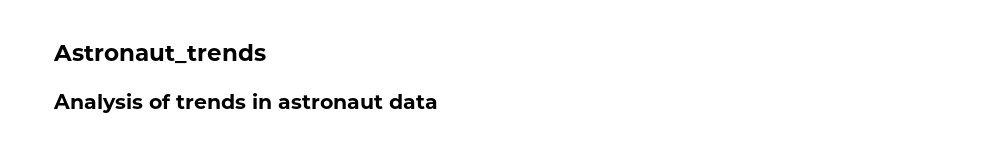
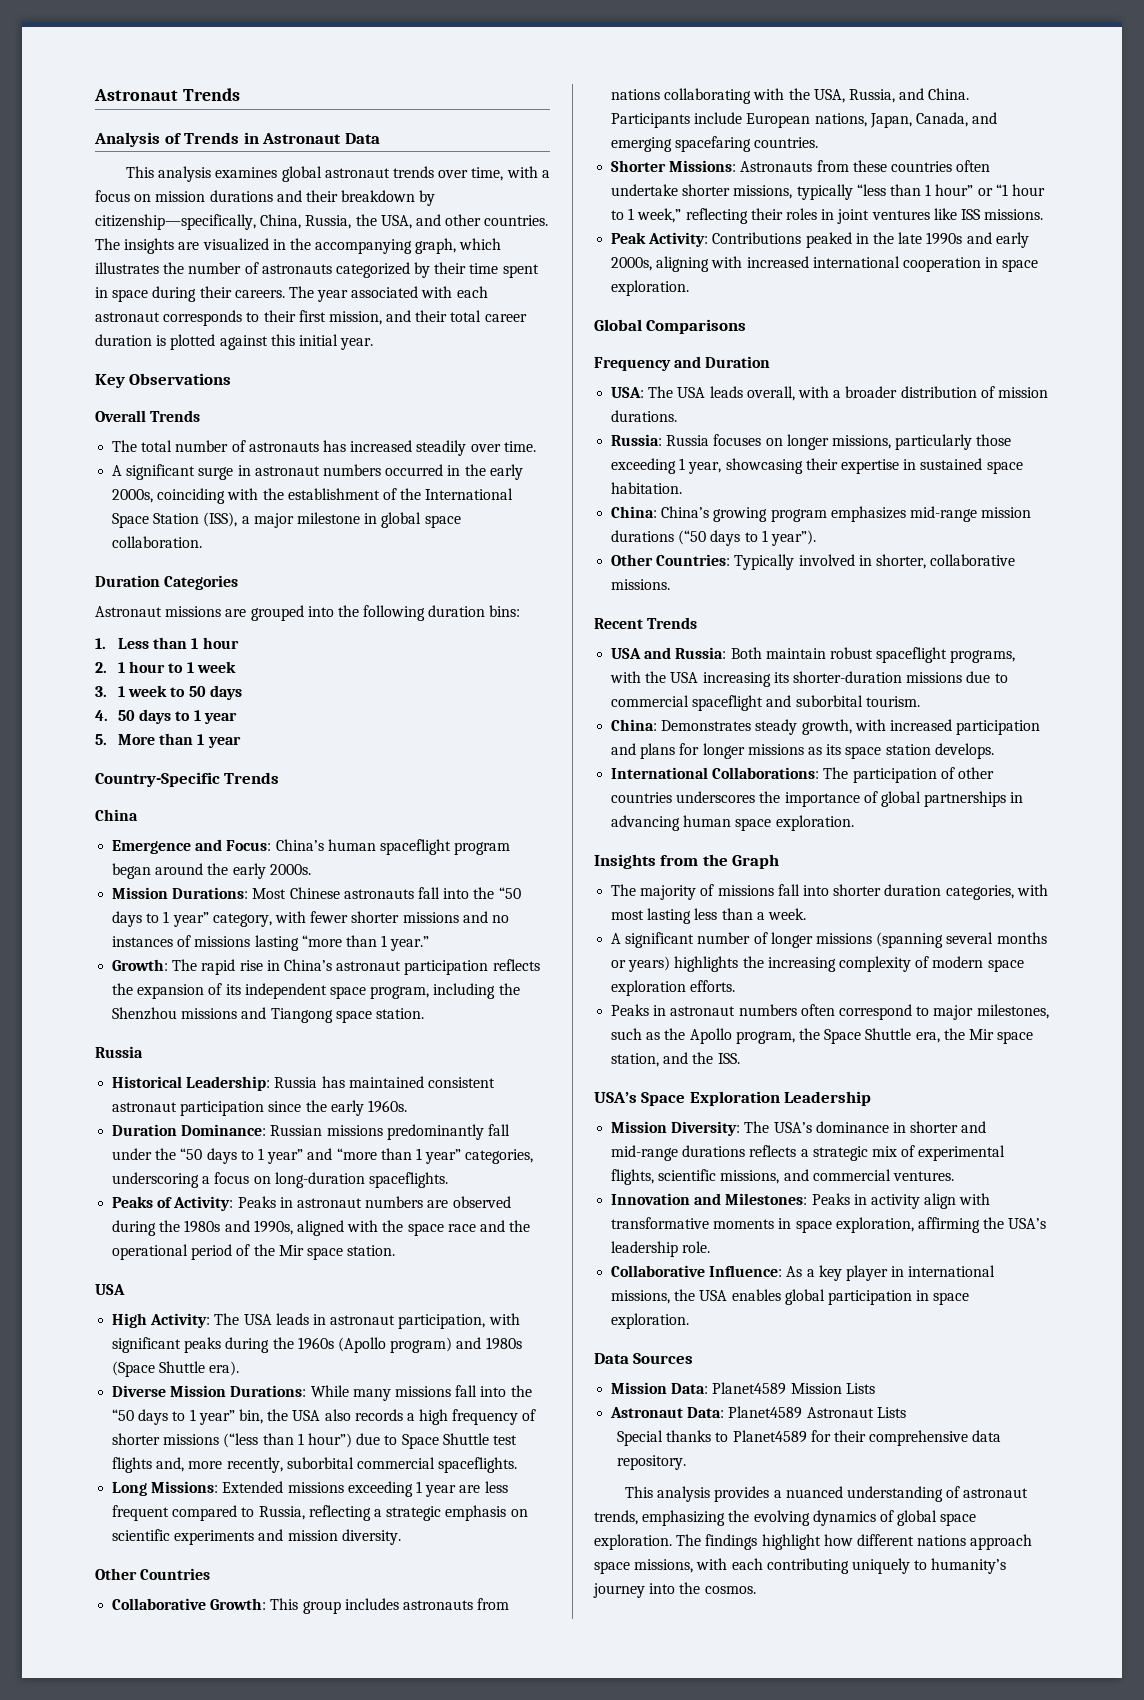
[53,44,266,64] Astronaut_trends -> [94,88,240,101] Astronaut Trends
[176,93,438,109] trends in astronaut data -> [184,132,380,144] [126,166,550,182] [95,190,436,206] [95,214,549,230] [95,238,502,254] [95,262,539,278] [95,286,488,302] [95,310,527,326] [95,334,374,350] [95,373,232,388] [95,410,201,422] [112,440,536,456] [112,464,523,480] [112,488,514,504] [112,512,461,528] [112,536,203,548] [95,575,239,590] [95,605,521,621] [95,637,239,649] [95,661,236,673] [95,685,242,700] [95,709,237,724] [95,733,241,748] [95,772,280,787] [95,809,138,821] [112,839,511,855] [112,863,311,879] [112,887,521,899] [112,911,509,927] [112,935,430,951] [112,959,540,975] [112,983,520,999] [112,1007,424,1023] [95,1046,143,1058] [112,1076,495,1091] [112,1100,407,1116] [112,1124,510,1140] [112,1148,534,1164] [112,1172,448,1188] [112,1196,511,1211] [112,1220,531,1236] [112,1244,396,1260] [95,1284,125,1295] [112,1313,520,1329] [112,1337,522,1353] [112,1361,240,1377] [112,1385,532,1401] [112,1409,537,1425] [112,1433,517,1449] [112,1457,518,1473] [112,1481,508,1497] [112,1505,528,1521] [112,1529,401,1545] [95,1568,211,1580] [112,1598,510,1614] [611,88,970,104] [611,112,998,128] [611,136,819,152] [611,160,991,172] [611,184,1045,200] [611,208,1044,224] [611,232,1029,248] [611,256,1039,272] [611,280,690,296] [594,319,747,334] [594,356,771,371] [611,386,1048,401] [611,410,678,422] [611,434,1012,450] [611,458,1023,474] [611,482,683,494] [611,506,1032,522] [611,530,816,546] [611,554,1016,570] [611,579,671,590] [594,617,698,629] [611,647,1016,663] [610,671,1008,687] [611,695,920,711] [611,719,1041,735] [611,743,994,759] [611,767,994,783] [611,791,1024,807] [611,815,854,831] [594,854,780,869] [611,884,1048,900] [611,908,806,924] [611,932,1047,948] [611,956,1024,972] [611,980,736,996] [611,1004,1049,1020] [611,1028,1034,1044] [611,1052,740,1067] [594,1091,872,1106] [611,1121,987,1136] [611,1145,1006,1161] [611,1169,954,1185] [611,1193,991,1209] [611,1217,1047,1233] [611,1241,711,1257] [611,1265,996,1281] [611,1289,970,1305] [611,1313,690,1329] [594,1353,694,1364] [611,1382,875,1395] [610,1406,906,1419] [616,1430,1002,1446] [616,1455,686,1470] [625,1486,1029,1502] [594,1510,977,1526] [594,1534,1033,1550] [594,1558,1007,1574] [593,1582,756,1598] Trends in Astronaut Data // This analysis examines global astronaut trends over time, with a focus on mission durations and their breakdown by citizenship—specifically, China, Russia, the USA, and other countries. The insights are visualized in the accompanying graph, which illustrates the number of astronauts categorized by their time spent in space during their careers. The year associated with each astronaut corresponds to their first mission, and their total career duration is plotted against this initial year. // Key Observations // Overall Trends // The total number of astronauts has increased steadily over time. // A significant surge in astronaut numbers occurred in the early 2000s, coinciding with the establishment of the International Space Station (ISS), a major milestone in global space collaboration. // Duration Categories // Astronaut missions are grouped into the following duration bins: // 1. Less than 1 hour // 2. 1 hour to 1 week // 3. 1 week to 50 days // 4. 50 days to 1 year // 5. More than 1 year // Country-Specific Trends // China // Emergence and Focus: China’s human spaceflight program began around the early 2000s. // Mission Durations: Most Chinese astronauts fall into the “50 days to 1 year” category, with fewer shorter missions and no instances of missions lasting “more than 1 year.” // Growth: The rapid rise in China’s astronaut participation reflects the expansion of its independent space program, including the Shenzhou missions and Tiangong space station. // Russia // Historical Leadership: Russia has maintained consistent astronaut participation since the early 1960s. // Duration Dominance: Russian missions predominantly fall under the “50 days to 1 year” and “more than 1 year” categories, underscoring a focus on long-duration spaceflights. // Peaks of Activity: Peaks in astronaut numbers are observed during the 1980s and 1990s, aligned with the space race and the operational period of the Mir space station. // USA // High Activity: The USA leads in astronaut participation, with significant peaks during the 1960s (Apollo program) and 1980s (Space Shuttle era). // Diverse Mission Durations: While many missions fall into the “50 days to 1 year” bin, the USA also records a high frequency of shorter missions (“less than 1 hour”) due to Space Shuttle test flights and, more recently, suborbital commercial spaceflights. // Long Missions: Extended missions exceeding 1 year are less frequent compared to Russia, reflecting a strategic emphasis on scientific experiments and mission diversity. // Other Countries // Collaborative Growth: This group includes astronauts from nations collaborating with the USA, Russia, and China. Participants include European nations, Japan, Canada, and emerging spacefaring countries. // Shorter Missions: Astronauts from these countries often undertake shorter missions, typically “less than 1 hour” or “1 hour to 1 week,” reflecting their roles in joint ventures like ISS missions. // Peak Activity: Contributions peaked in the late 1990s and early 2000s, aligning with increased international cooperation in space exploration. // Global Comparisons // Frequency and Duration // USA: The USA leads overall, with a broader distribution of mission durations. // Russia: Russia focuses on longer missions, particularly those exceeding 1 year, showcasing their expertise in sustained space habitation. // China: China’s growing program emphasizes mid-range mission durations (“50 days to 1 year”). // Other Countries: Typically involved in shorter, collaborative missions. // Recent Trends // USA and Russia: Both maintain robust spaceflight programs, with the USA increasing its shorter-duration missions due to commercial spaceflight and suborbital tourism. // China: Demonstrates steady growth, with increased participation and plans for longer missions as its space station develops. // International Collaborations: The participation of other countries underscores the importance of global partnerships in advancing human space exploration. // Insights from the Graph // The majority of missions fall into shorter duration categories, with most lasting less than a week. // A significant number of longer missions (spanning several months or years) highlights the increasing complexity of modern space exploration efforts. // Peaks in astronaut numbers often correspond to major milestones, such as the Apollo program, the Space Shuttle era, the Mir space station, and the ISS. // USA’s Space Exploration Leadership // Mission Diversity: The USA’s dominance in shorter and mid-range durations reflects a strategic mix of experimental flights, scientific missions, and commercial ventures. // Innovation and Milestones: Peaks in activity align with transformative moments in space exploration, affirming the USA’s leadership role. // Collaborative Influence: As a key player in international missions, the USA enables global participation in space exploration. // Data Sources // Mission Data: Planet4589 Mission Lists // Astronaut Data: Planet4589 Astronaut Lists // Special thanks to Planet4589 for their comprehensive data repository. // This analysis provides a nuanced understanding of astronaut trends, emphasizing the evolving dynamics of global space exploration. The findings highlight how different nations approach space missions, with each contributing uniquely to humanity’s journey into the cosmos.

